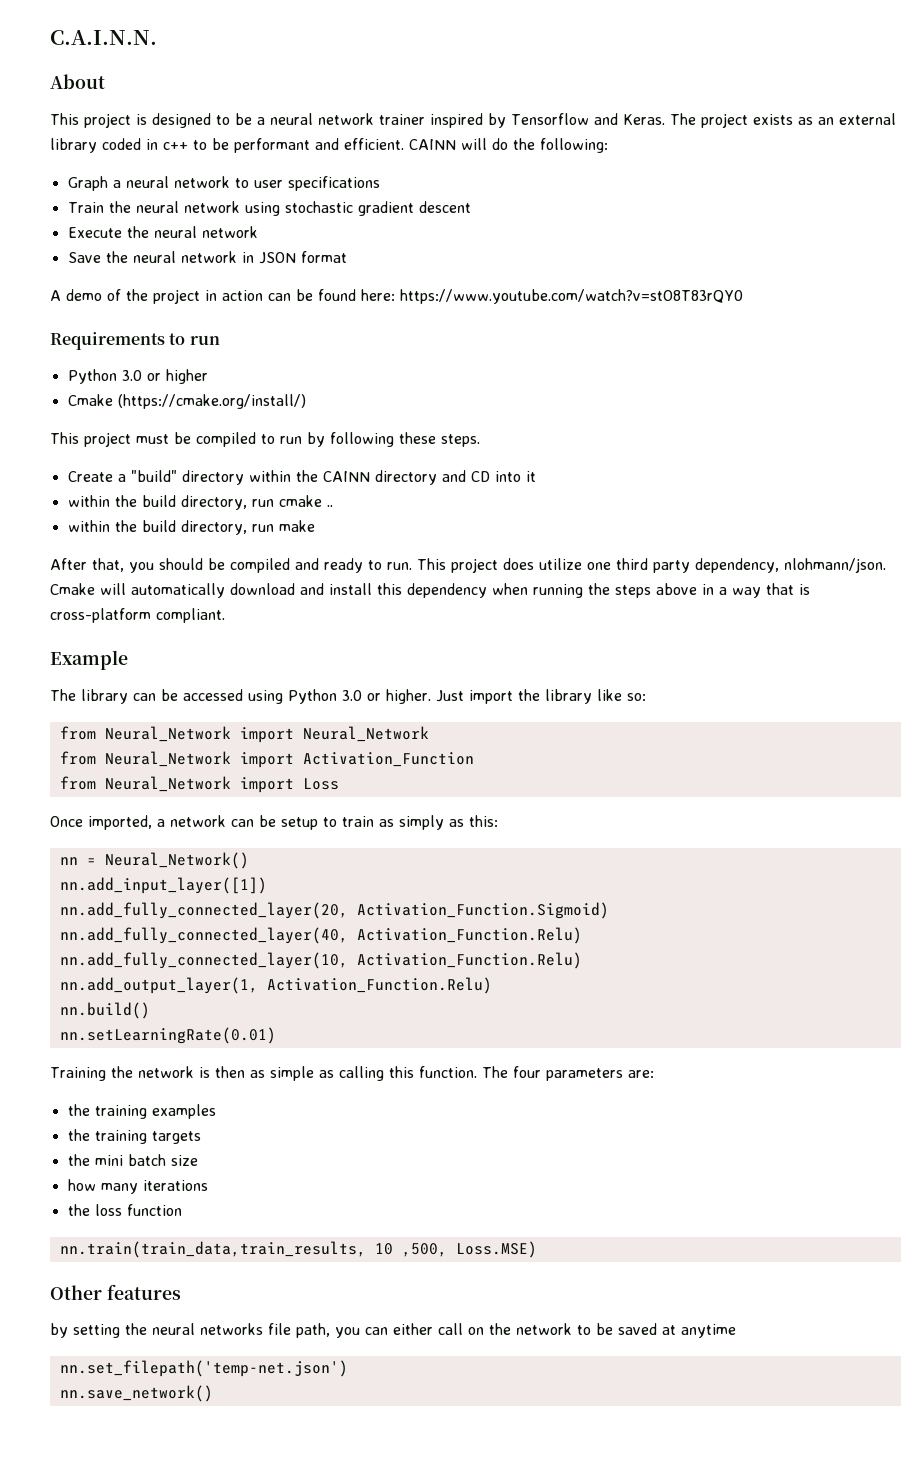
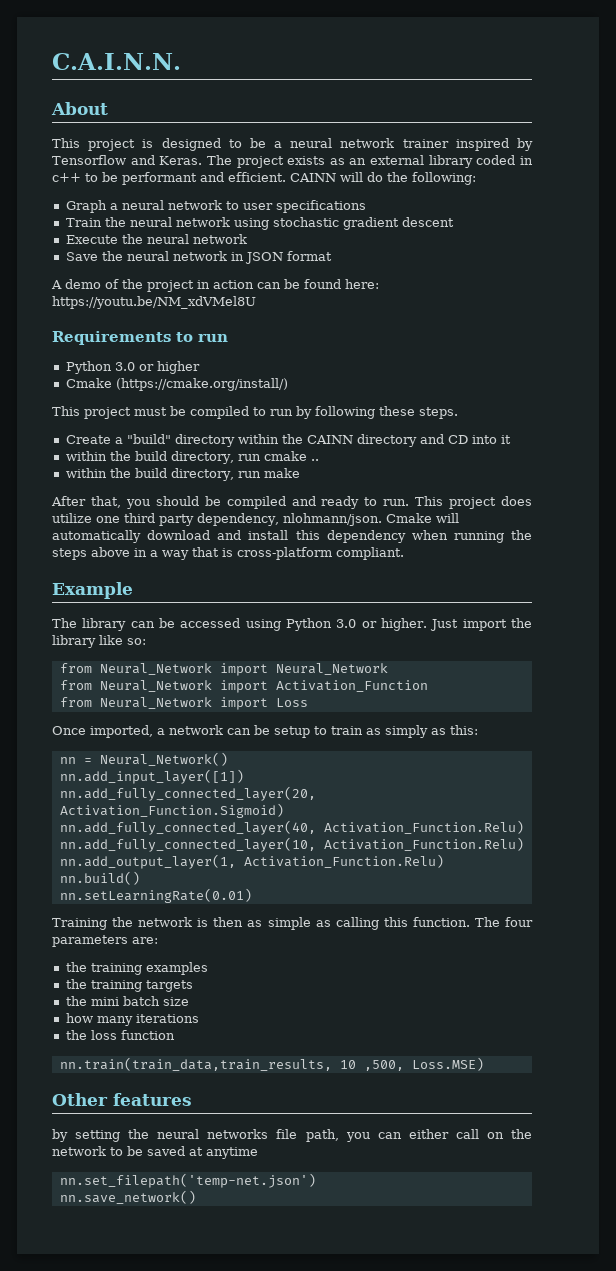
[400,289,743,304] https://www.youtube.com/watch?v=stO8T83rQY0 -> [52,296,256,309] https://youtu.be/NM_xdVMel8U

